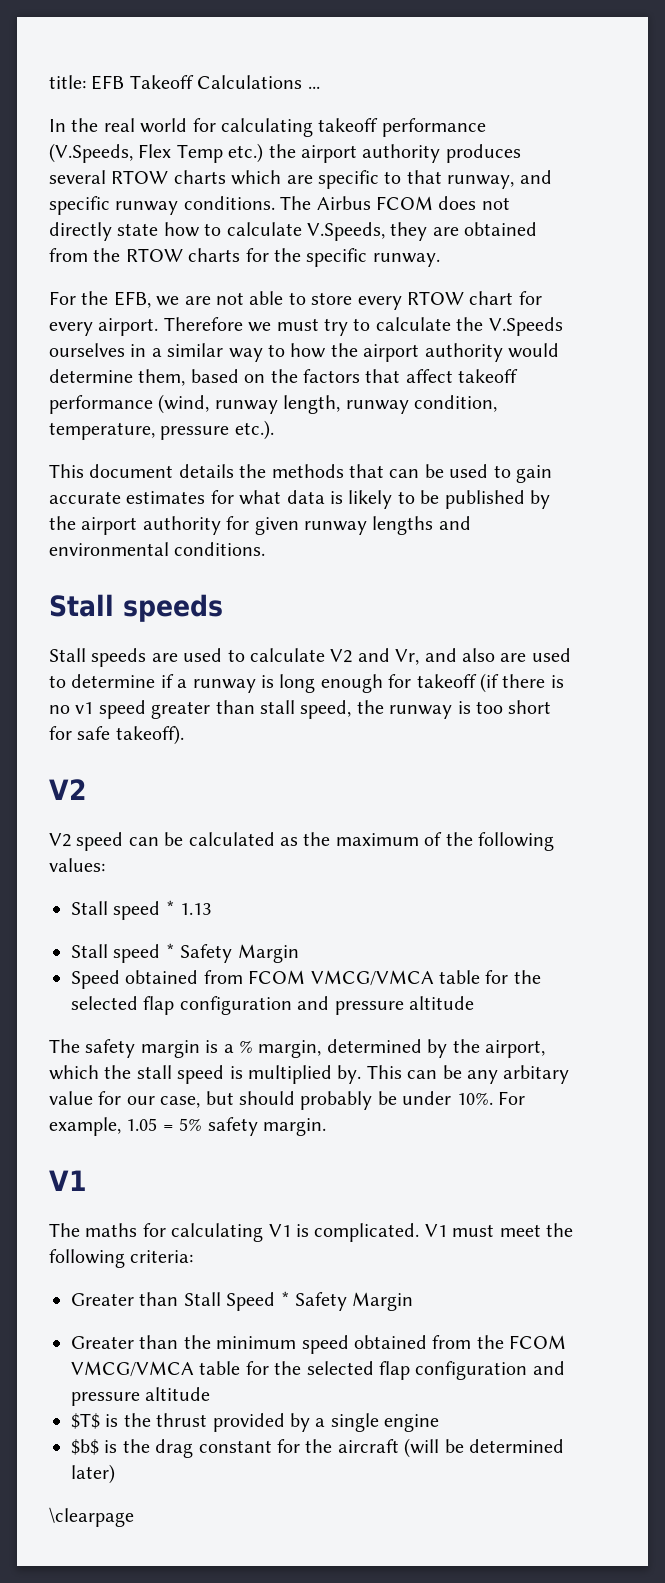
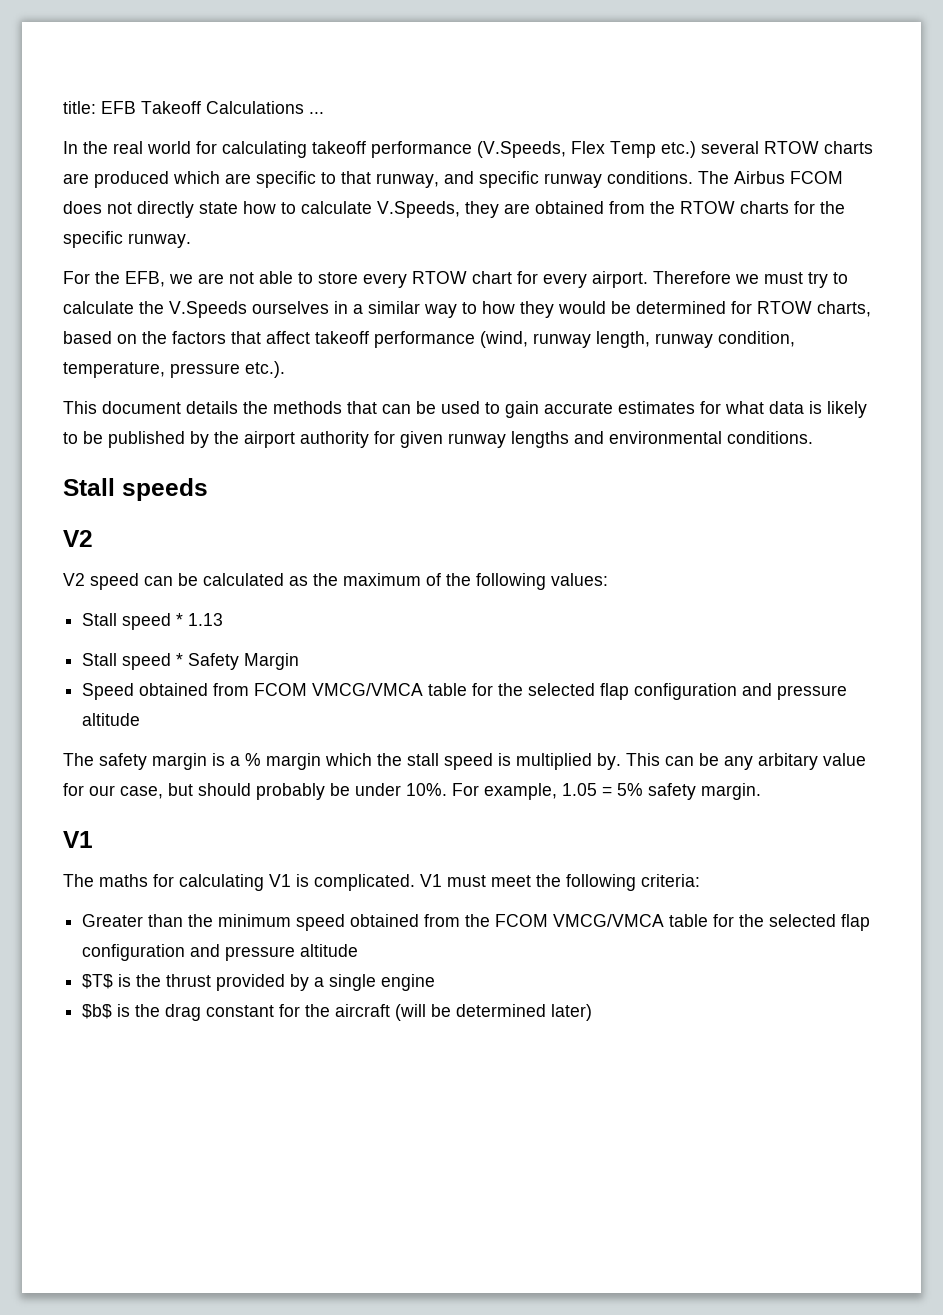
[268,144,521,163] the airport authority produces -> (696, 149) none
(226, 177) none -> [63,171,169,188] are produced
[330,343,559,362] [49,369,186,386] the airport authority would determine them, -> [520,301,871,318] they would be determined for RTOW charts,
[49,648,571,667] [49,673,564,693] [49,700,552,719] [49,725,184,745] // Stall speeds are used to calculate V2 and Vr, and also are used to determine if a runway is long enough for takeoff (if there is no v1 speed greater than stall speed, the runway is too short for safe takeoff). -> (208, 489) none
[258,1039,545,1058] margin, determined by the airport, -> [266,753,321,770] margin
[71,1291,414,1311] // Greater than Stall Speed * Safety Margin -> (700, 880) none
[49,1507,134,1527] // \clearpage -> (593, 1012) none

